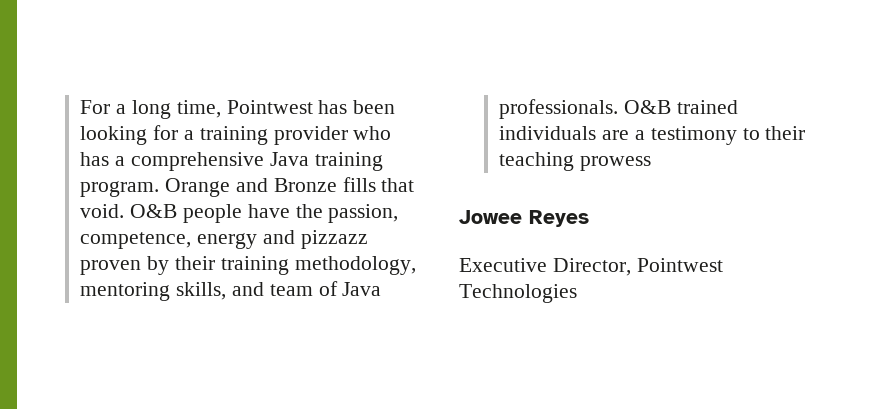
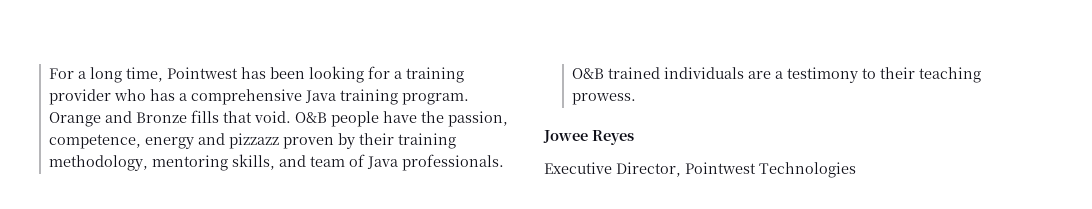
[580,156,652,171] prowess -> [571,93,636,105] prowess.

